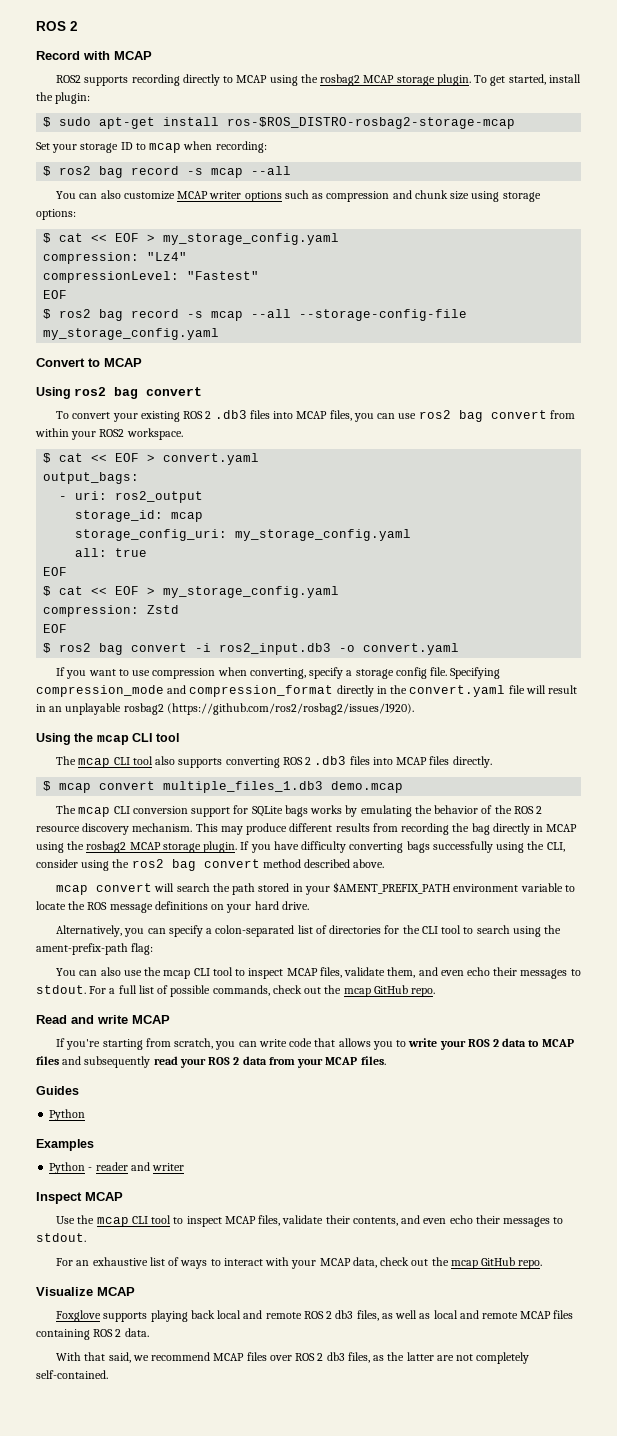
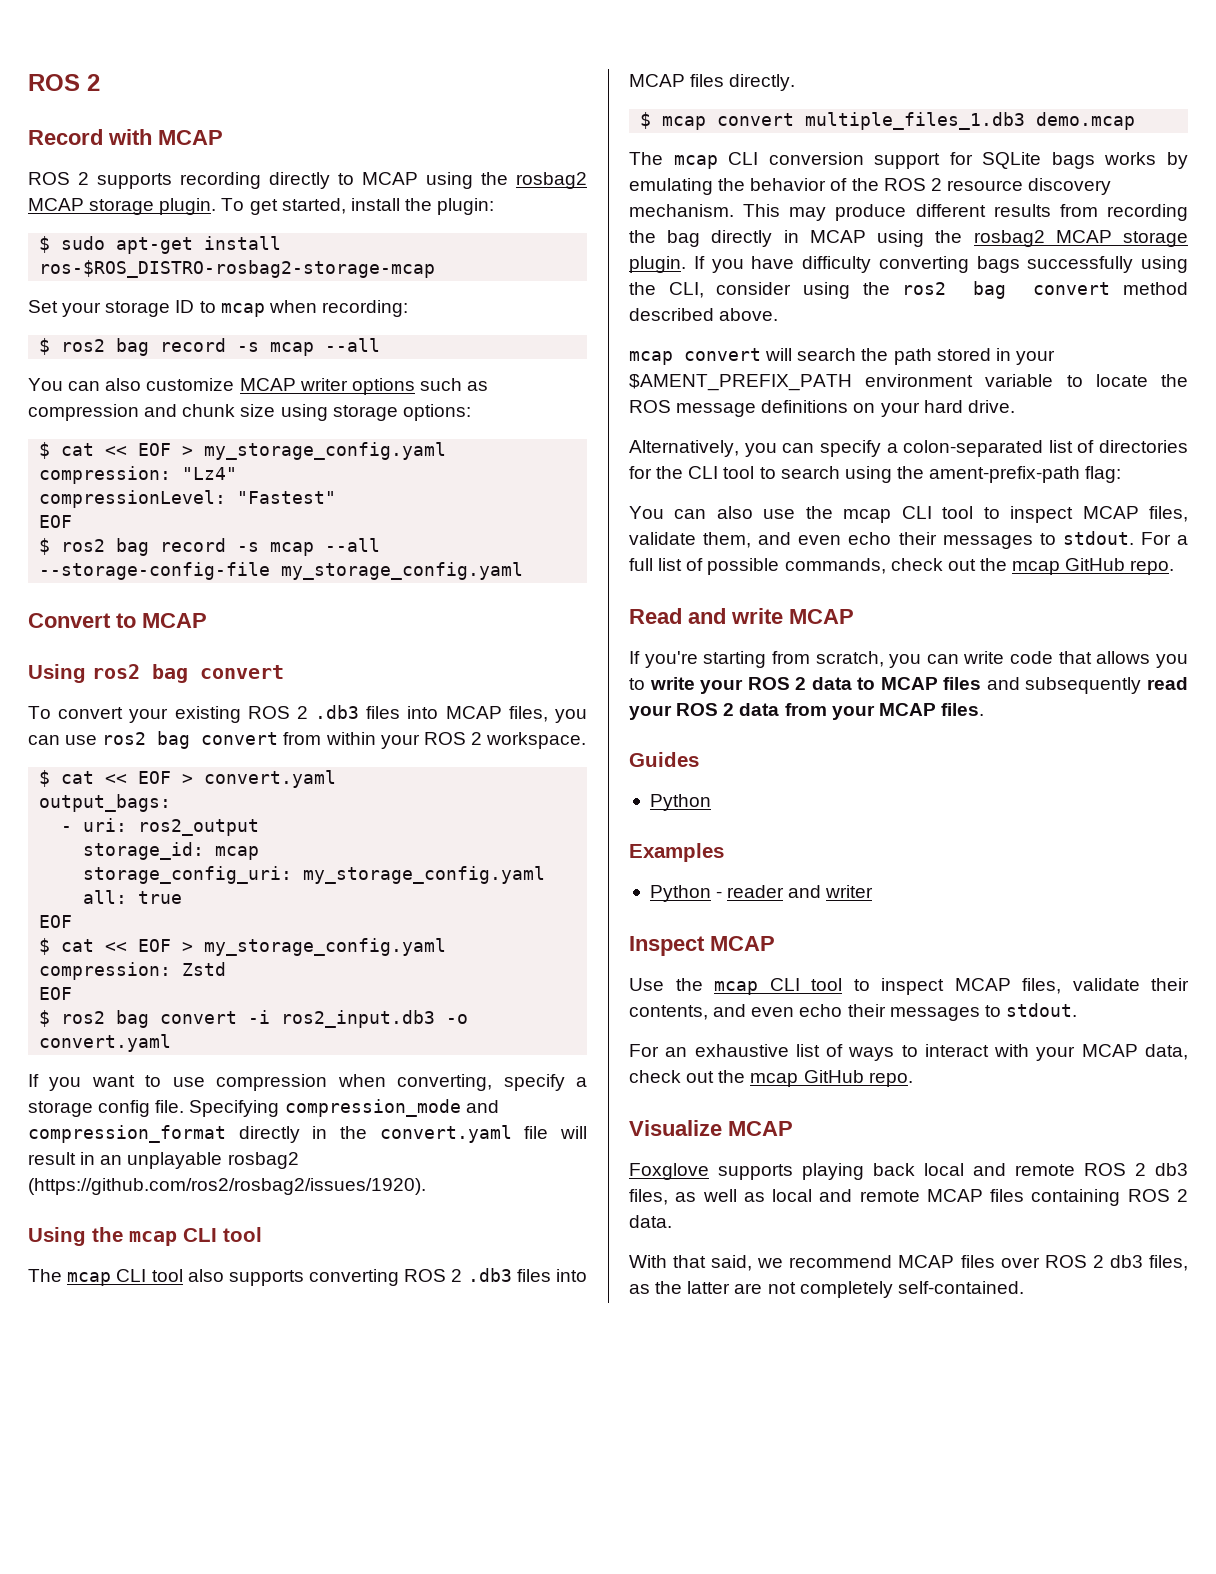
[56,75,82,83] ROS2 -> [28,172,89,185] ROS 2
[99,429,125,437] ROS2 -> [423,732,482,745] ROS 2

